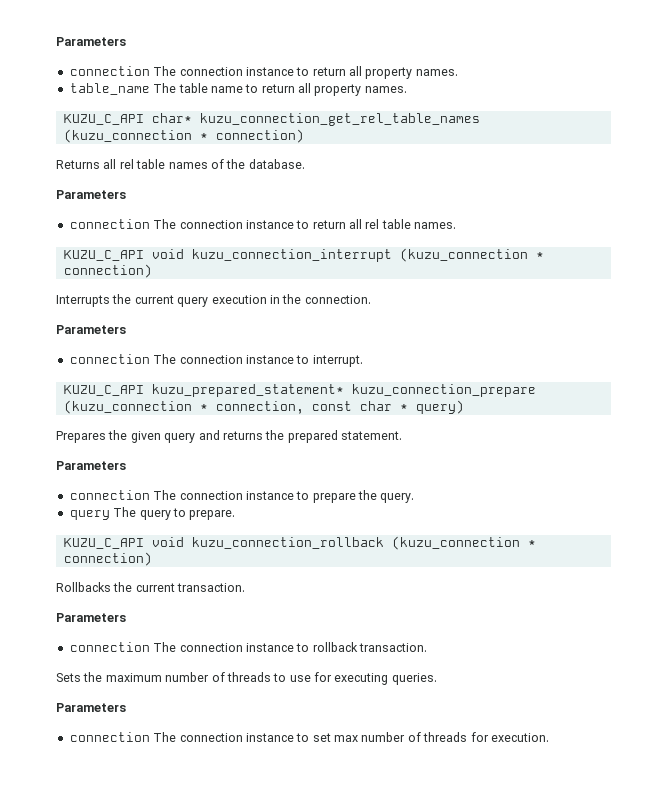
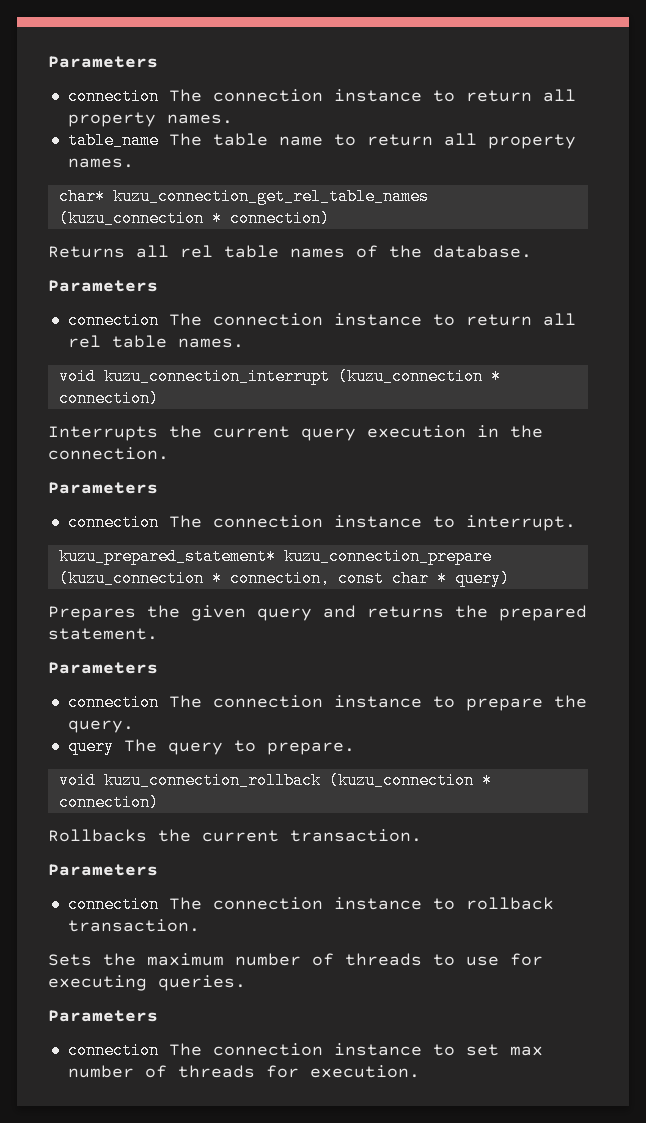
[63,114,144,125] KUZU_C_API -> (134, 163) none
[63,250,144,261] KUZU_C_API -> (244, 343) none
[63,385,144,396] KUZU_C_API -> (576, 523) none
[63,538,144,549] KUZU_C_API -> (355, 748) none

